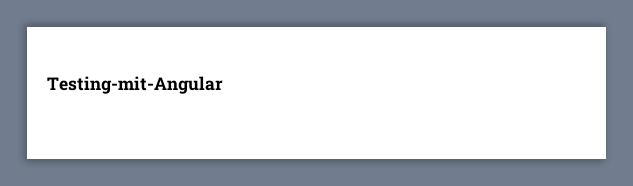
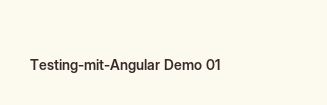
(223, 85) none -> [163,59,220,70] Demo 01

